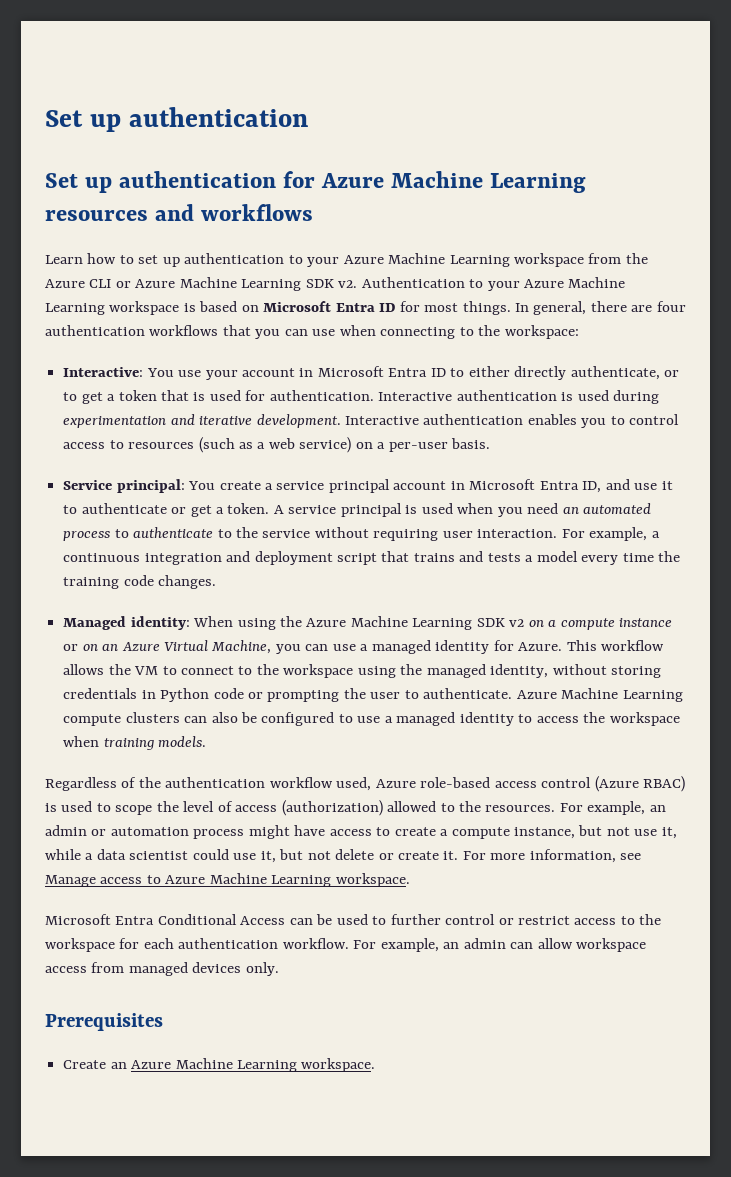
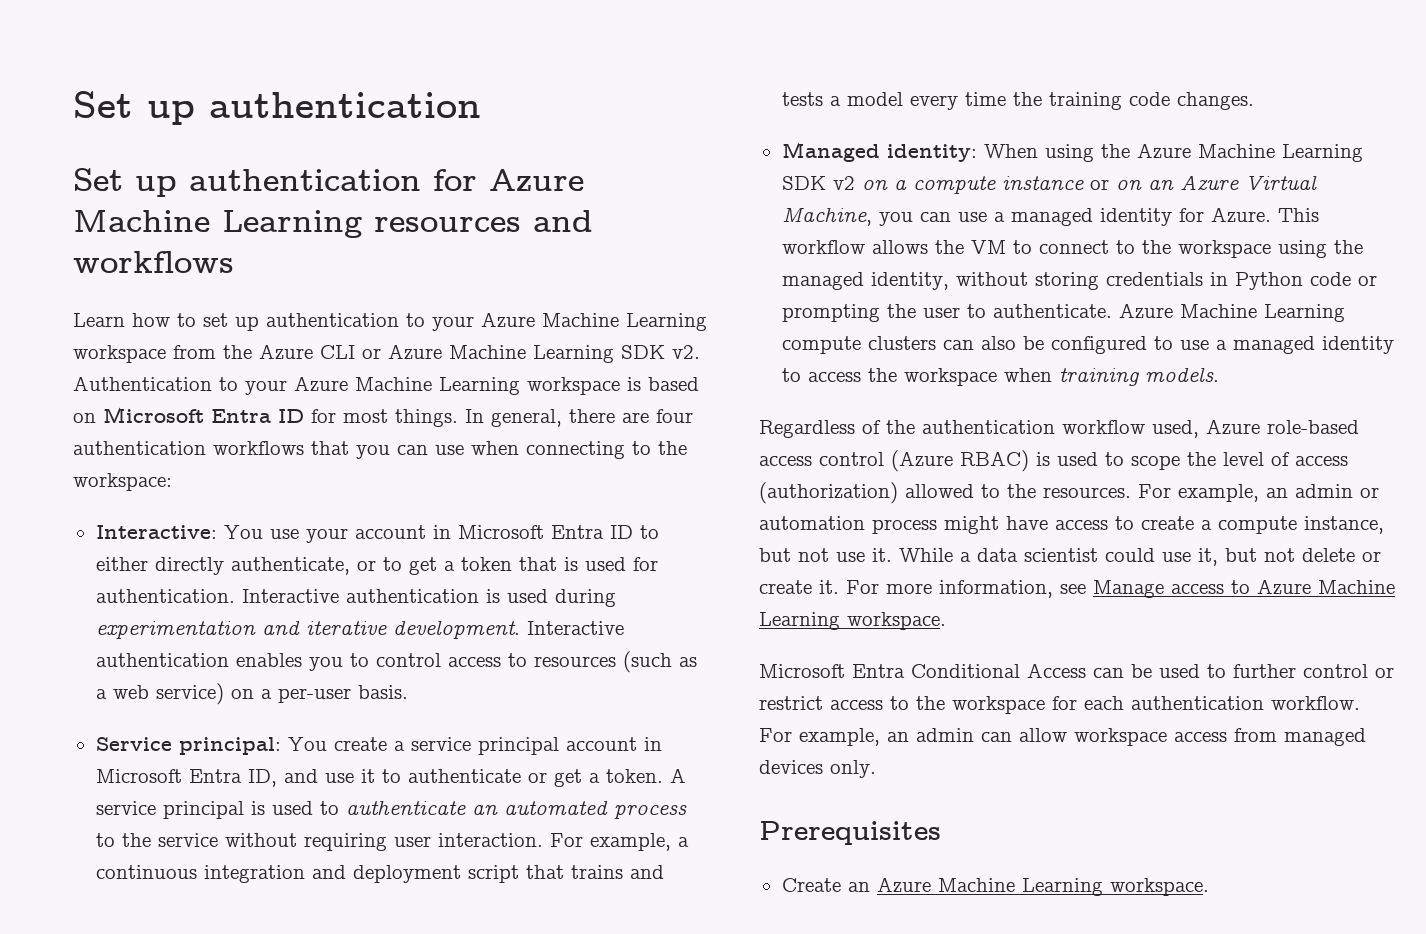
[457,503,559,517] when you need -> [319,801,466,815] to authenticate
[133,527,232,538] authenticate to -> (115, 840) none
[661,827,677,839] [45,849,81,860] it, while -> [872,548,953,562] it. While

